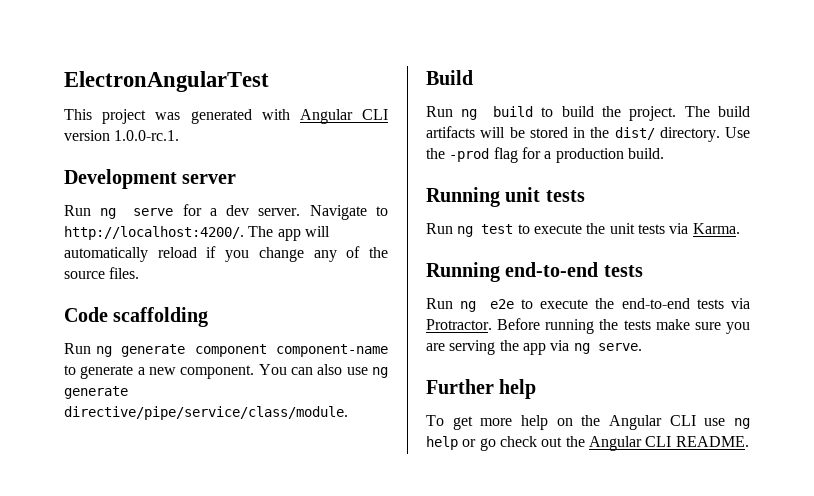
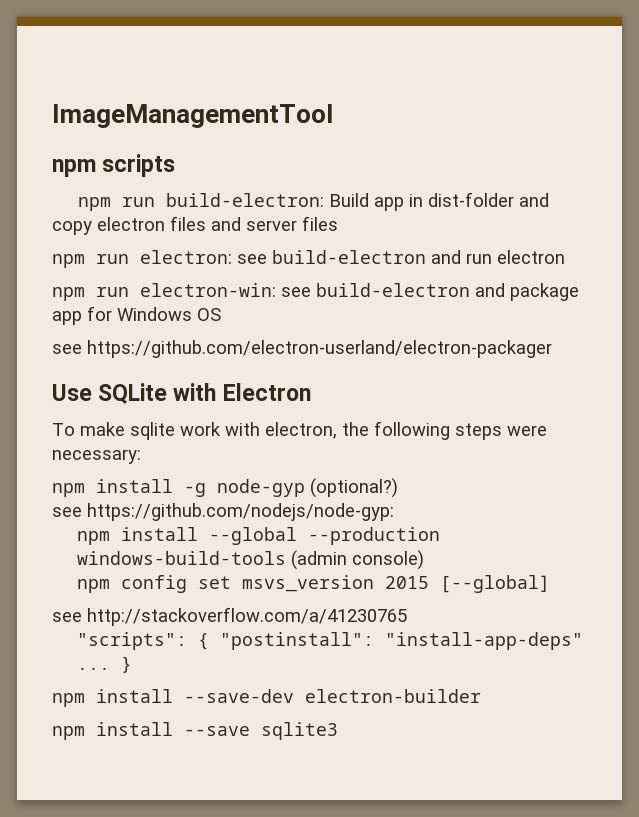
[64,71,269,92] [64,109,388,124] [64,130,180,141] [64,169,237,189] [64,204,389,220] [64,226,330,241] [64,246,389,262] [64,267,140,279] [64,307,209,327] [64,343,388,357] [64,364,388,379] [64,386,128,399] [64,406,348,420] [426,70,473,85] [426,106,750,121] [426,126,750,142] [426,147,664,163] [426,187,585,207] [426,223,740,237] [426,262,643,282] [426,298,750,312] [426,318,750,334] [426,340,642,355] [426,379,537,399] [426,415,750,430] [426,436,749,451] ElectronAngularTest // This project was generated with Angular CLI version 1.0.0-rc.1. // Development server // Run ng serve for a dev server. Navigate to http://localhost:4200/. The app will automatically reload if you change any of the source files. // Code scaffolding // Run ng generate component component-name to generate a new component. You can also use ng generate directive/pipe/service/class/module. // Build // Run ng build to build the project. The build artifacts will be stored in the dist/ directory. Use the -prod flag for a production build. // Running unit tests // Run ng test to execute the unit tests via Karma. // Running end-to-end tests // Run ng e2e to execute the end-to-end tests via Protractor. Before running the tests make sure you are serving the app via ng serve. // Further help // To get more help on the Angular CLI use ng help or go check out the Angular CLI README. -> [52,104,333,128] [52,154,176,177] [78,192,550,211] [52,216,338,235] [52,250,565,268] [52,283,579,301] [52,306,221,325] [52,340,552,358] [52,383,311,404] [52,421,547,440] [52,449,141,464] [52,478,398,498] [52,503,394,521] [77,527,441,545] [77,550,425,570] [77,575,551,593] [52,607,407,626] [77,632,584,650] [77,656,133,673] [52,689,481,707] [52,722,338,740] ImageManagementTool // npm scripts // npm run build-electron: Build app in dist-folder and copy electron files and server files // npm run electron: see build-electron and run electron // npm run electron-win: see build-electron and package app for Windows OS // see https://github.com/electron-userland/electron-packager // Use SQLite with Electron // To make sqlite work with electron, the following steps were necessary: // npm install -g node-gyp (optional?) // see https://github.com/nodejs/node-gyp: // npm install --global --production windows-build-tools (admin console) // npm config set msvs_version 2015 [--global] // see http://stackoverflow.com/a/41230765 // "scripts": { "postinstall": "install-app-deps" ... } // npm install --save-dev electron-builder // npm install --save sqlite3

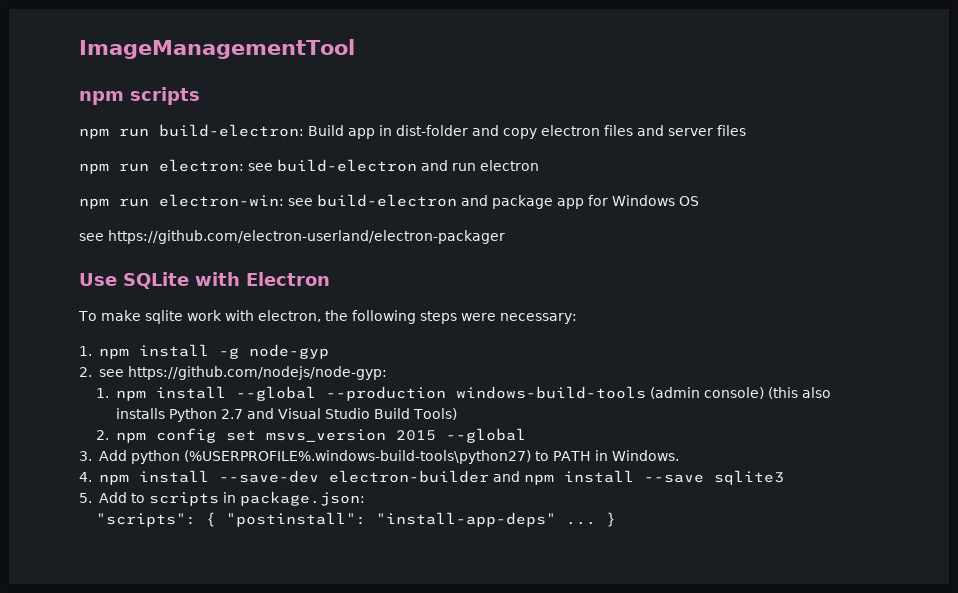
(141, 456) none -> [79,346,92,356] 1.
[310,478,398,498] (optional?) // -> [79,367,92,377] // 2.
(394, 512) none -> [96,388,110,398] 1.
(425, 560) // -> [768,387,832,399] [116,408,458,422] [96,430,110,440] (this also installs Python 2.7 and Visual Studio Build Tools) // 2.
[440,575,551,593] [52,607,407,626] [--global] // see http://stackoverflow.com/a/41230765 -> [446,428,527,443] [79,450,679,464] [79,470,784,485] [79,491,365,506] --global // 3. Add python (%USERPROFILE%.windows-build-tools\python27) to PATH in Windows. // 4. npm install --save-dev electron-builder and npm install --save sqlite3 // 5. Add to scripts in package.json:
[52,689,481,707] [52,722,338,740] // npm install --save-dev electron-builder // npm install --save sqlite3 -> (617, 519) none

